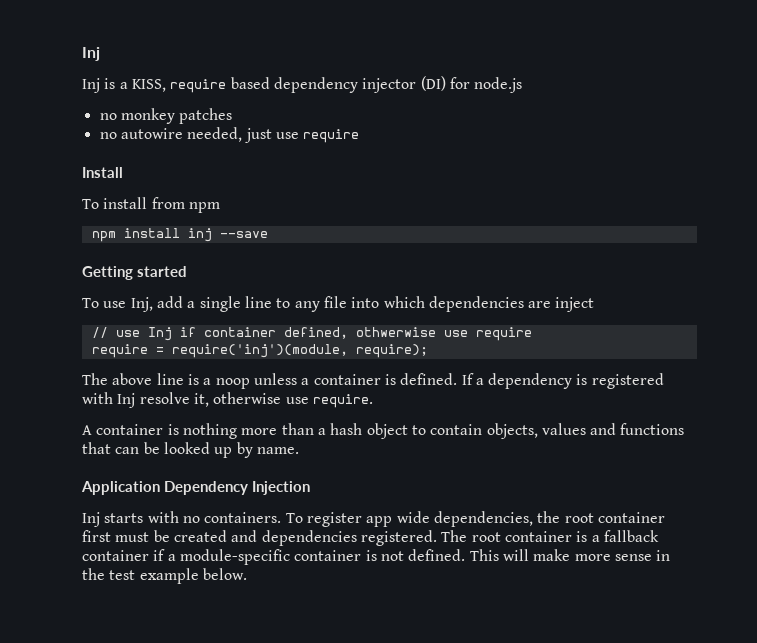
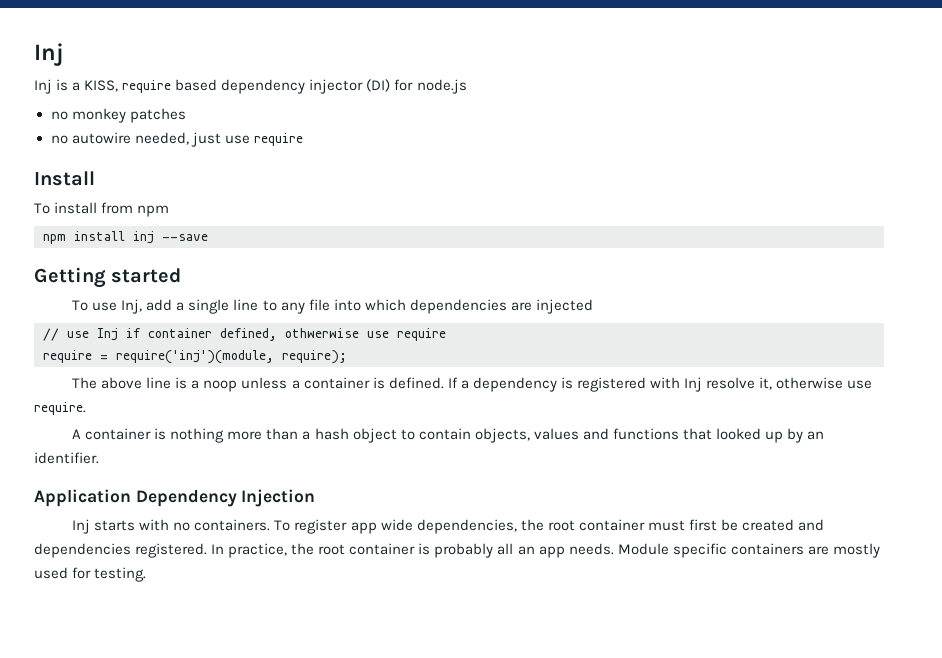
[555,297,595,312] inject -> [535,299,593,314] injected
[115,442,160,454] can be -> (712, 434) none
[256,447,299,454] name. -> [807,431,825,440] [34,452,99,464] an identifier.
[82,530,150,542] first must -> [647,519,717,531] must first
[441,530,659,542] [82,549,671,565] [82,568,247,584] The root container is a fallback container if a module-specific container is not defined. This will make more sense in the test example below. -> [211,543,880,558] [34,567,147,582] In practice, the root container is probably all an app needs. Module specific containers are mostly used for testing.

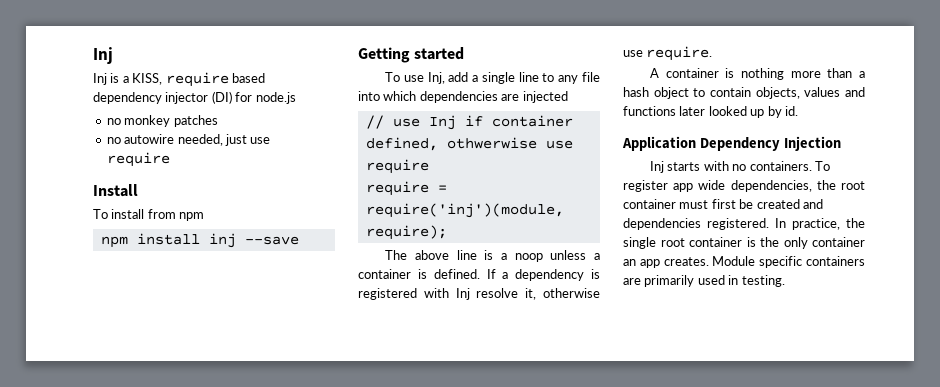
[682,428,712,440] that -> [679,106,706,116] later
[807,431,825,440] [34,452,99,464] an identifier. -> [784,106,798,116] id.
(315, 549) none -> [623,237,656,249] single
[434,543,514,558] probably all -> [760,237,865,249] the only container
[568,543,614,555] needs. -> [663,257,709,266] creates.
[832,543,880,558] [34,567,92,579] mostly used for -> [644,275,739,287] primarily used in

